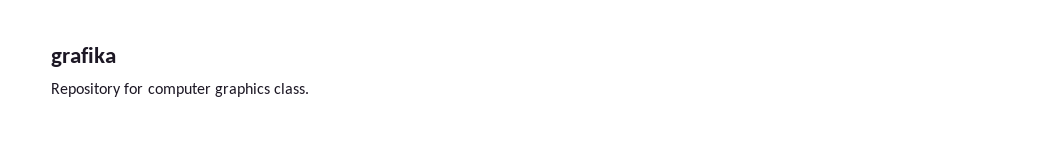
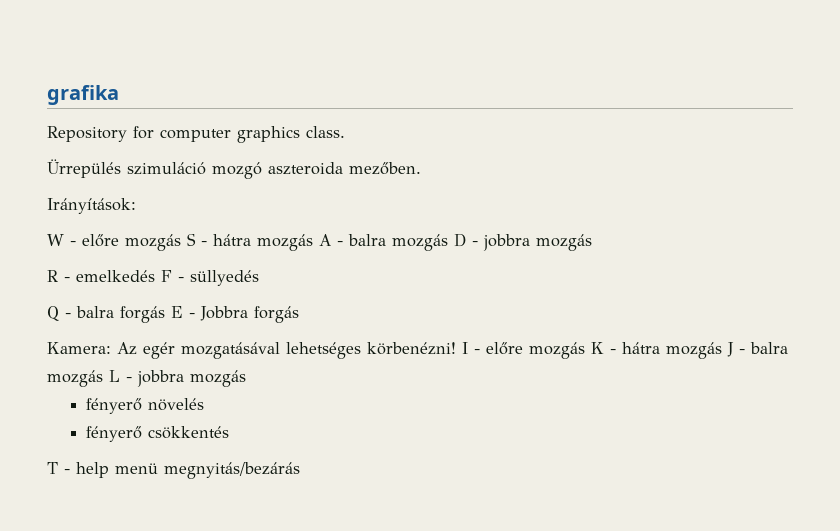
(310, 88) none -> [47,159,421,179] [47,198,136,214] [47,233,592,251] [47,270,259,286] [47,306,299,323] [47,342,788,359] [47,370,246,387] [86,398,205,414] [86,426,230,442] [47,462,300,479] // Ürrepülés szimuláció mozgó aszteroida mezőben. // Irányítások: // W - előre mozgás S - hátra mozgás A - balra mozgás D - jobbra mozgás // R - emelkedés F - süllyedés // Q - balra forgás E - Jobbra forgás // Kamera: Az egér mozgatásával lehetséges körbenézni! I - előre mozgás K - hátra mozgás J - balra mozgás L - jobbra mozgás // fényerő növelés // fényerő csökkentés // T - help menü megnyitás/bezárás

